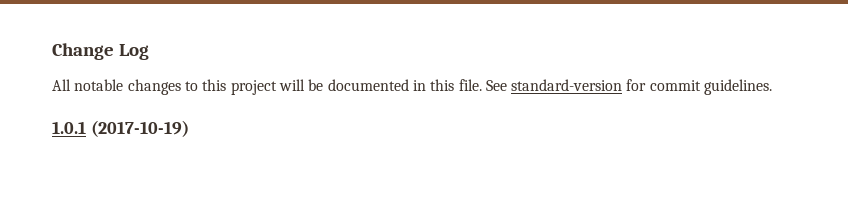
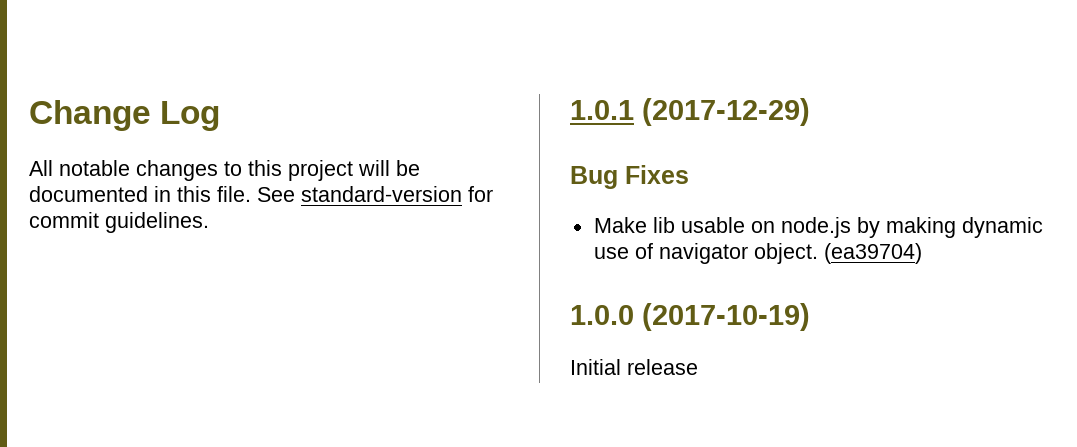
(86, 127) none -> [642,98,810,126] [570,165,689,189] [593,217,1043,238] [593,243,922,264] [570,305,634,325] (2017-12-29) // Bug Fixes // Make lib usable on node.js by making dynamic use of navigator object. (ea39704) // 1.0.0
(189, 128) none -> [570,359,698,375] // Initial release

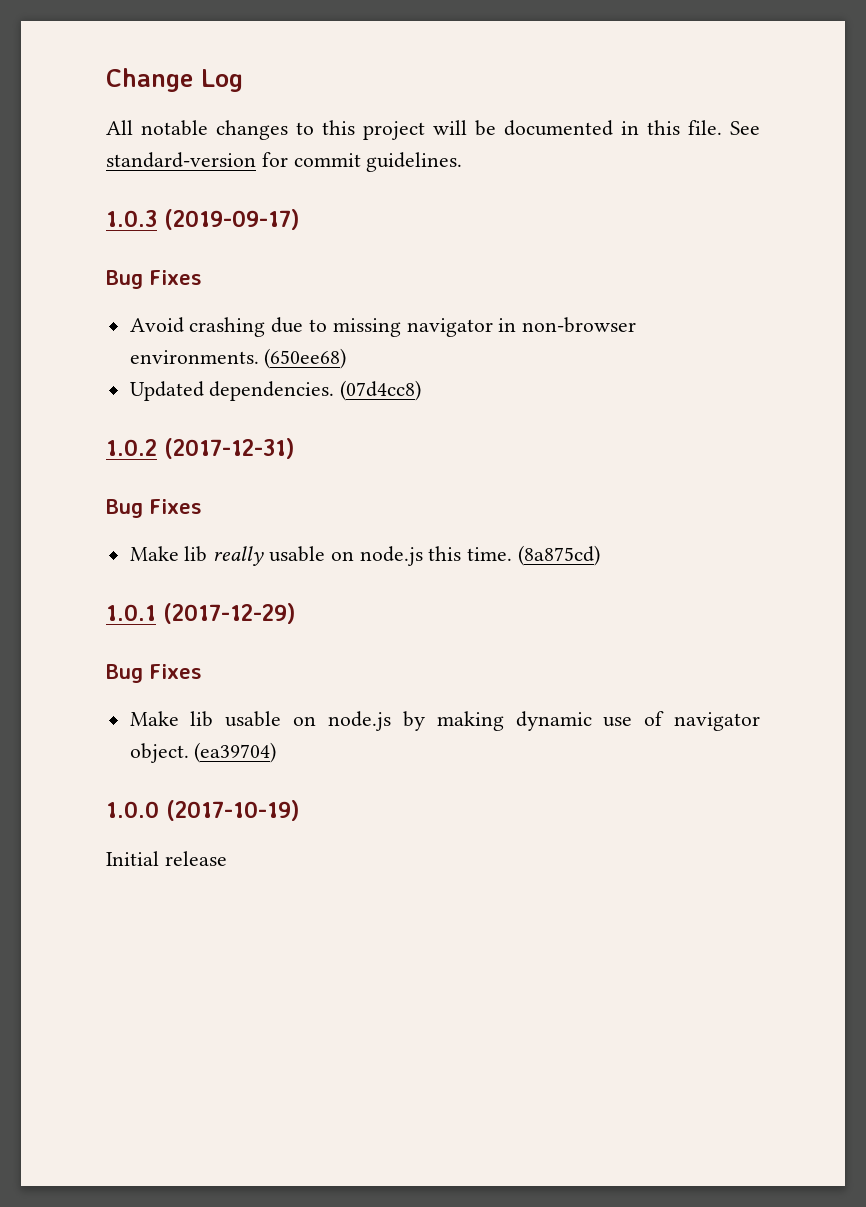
(209, 222) none -> [106,209,300,230] [106,270,202,289] [129,317,637,337] [129,348,347,369] [129,380,422,401] [106,438,295,459] [106,499,202,518] [129,545,601,566] // 1.0.3 (2019-09-17) // Bug Fixes // Avoid crashing due to missing navigator in non-browser environments. (650ee68) // Updated dependencies. (07d4cc8) // 1.0.2 (2017-12-31) // Bug Fixes // Make lib really usable on node.js this time. (8a875cd)

